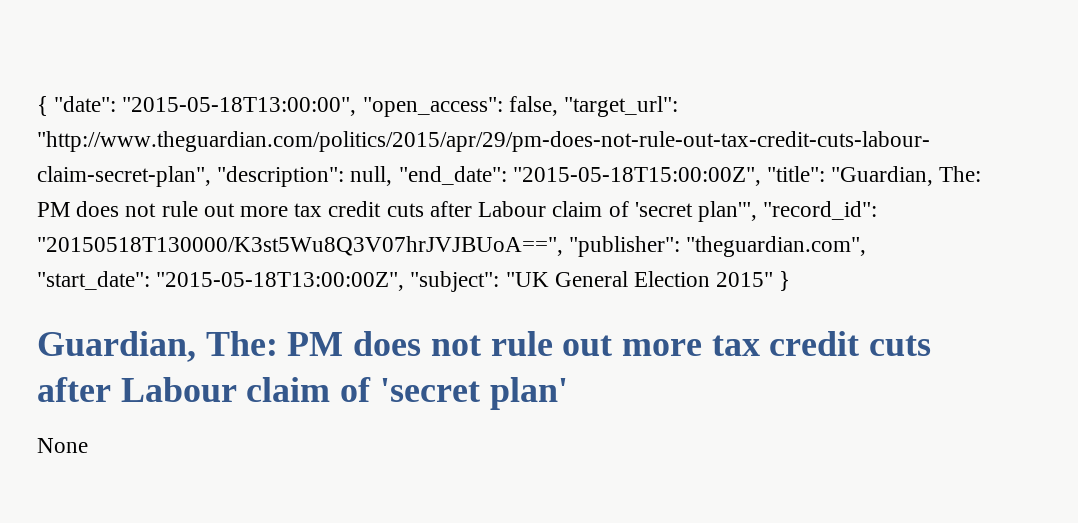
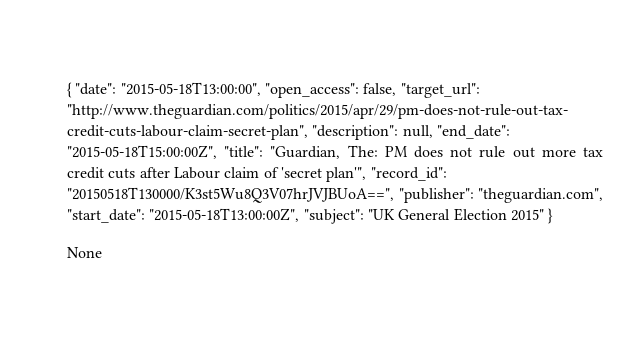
[37,331,932,362] [37,377,568,410] // Guardian, The: PM does not rule out more tax credit cuts after Labour claim of 'secret plan' -> (554, 216) none

